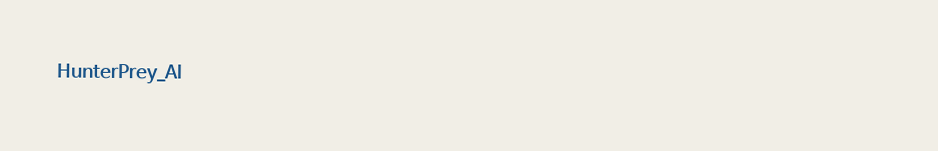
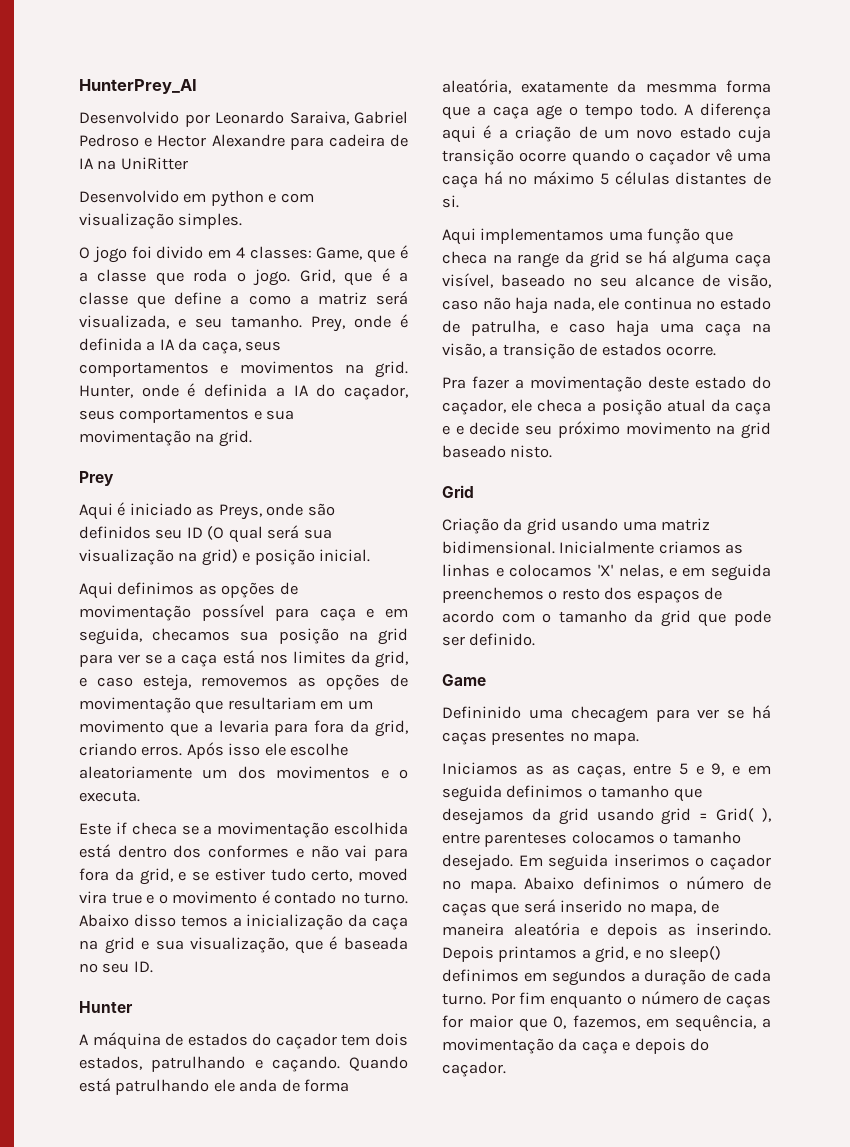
(183, 74) none -> [79,111,408,127] [79,134,408,150] [79,157,188,170] [79,190,314,207] [79,213,243,229] [79,245,408,263] [79,268,409,286] [79,291,408,309] [79,314,408,332] [79,338,282,354] [79,361,408,378] [79,383,409,400] [79,408,295,423] [79,430,252,447] [79,471,114,486] [79,502,335,520] [79,525,332,543] [79,549,371,566] [79,582,298,599] [79,604,409,621] [79,628,408,645] [79,650,408,668] [79,674,408,691] [79,697,373,714] [79,720,408,737] [79,742,349,759] [79,766,408,779] [79,790,140,802] [79,822,408,838] [79,844,408,861] [79,868,408,885] [79,890,408,904] [79,914,408,930] [79,936,408,954] [79,961,153,973] [79,1001,133,1013] [79,1032,408,1050] [79,1056,408,1072] [79,1078,350,1095] [442,79,771,94] [442,103,771,120] [442,125,771,143] [442,148,771,166] [442,171,771,188] [442,195,459,208] [442,228,733,245] [442,250,771,268] [442,273,771,288] [442,297,771,314] [442,320,771,337] [442,343,717,359] [442,376,771,392] [442,399,771,415] [442,421,771,439] [442,445,553,458] [442,485,474,498] [442,518,711,535] [442,541,744,554] [442,564,771,581] [442,587,723,603] [442,610,771,627] [442,633,536,646] [442,674,486,686] [442,705,771,723] [442,730,640,745] [442,762,771,778] [442,785,702,802] [442,808,771,825] [442,831,741,847] [442,854,771,871] [442,876,771,893] [442,899,719,917] [442,922,771,939] [442,946,721,963] [442,969,771,986] [442,991,771,1009] [442,1014,771,1032] [442,1038,710,1054] [442,1061,506,1077] // Desenvolvido por Leonardo Saraiva, Gabriel Pedroso e Hector Alexandre para cadeira de IA na UniRitter // Desenvolvido em python e com visualização simples. // O jogo foi divido em 4 classes: Game, que é a classe que roda o jogo. Grid, que é a classe que define a como a matriz será visualizada, e seu tamanho. Prey, onde é definida a IA da caça, seus comportamentos e movimentos na grid. Hunter, onde é definida a IA do caçador, seus comportamentos e sua movimentação na grid. // Prey // Aqui é iniciado as Preys, onde são definidos seu ID (O qual será sua visualização na grid) e posição inicial. // Aqui definimos as opções de movimentação possível para caça e em seguida, checamos sua posição na grid para ver se a caça está nos limites da grid, e caso esteja, removemos as opções de movimentação que resultariam em um movimento que a levaria para fora da grid, criando erros. Após isso ele escolhe aleatoriamente um dos movimentos e o executa. // Este if checa se a movimentação escolhida está dentro dos conformes e não vai para fora da grid, e se estiver tudo certo, moved vira true e o movimento é contado no turno. Abaixo disso temos a inicialização da caça na grid e sua visualização, que é baseada no seu ID. // Hunter // A máquina de estados do caçador tem dois estados, patrulhando e caçando. Quando está patrulhando ele anda de forma aleatória, exatamente da mesmma forma que a caça age o tempo todo. A diferença aqui é a criação de um novo estado cuja transição ocorre quando o caçador vê uma caça há no máximo 5 células distantes de si. // Aqui implementamos uma função que checa na range da grid se há alguma caça visível, baseado no seu alcance de visão, caso não haja nada, ele continua no estado de patrulha, e caso haja uma caça na visão, a transição de estados ocorre. // Pra fazer a movimentação deste estado do caçador, ele checa a posição atual da caça e e decide seu próximo movimento na grid baseado nisto. // Grid // Criação da grid usando uma matriz bidimensional. Inicialmente criamos as linhas e colocamos 'X' nelas, e em seguida preenchemos o resto dos espaços de acordo com o tamanho da grid que pode ser definido. // Game // Defininido uma checagem para ver se há caças presentes no mapa. // Iniciamos as as caças, entre 5 e 9, e em seguida definimos o tamanho que desejamos da grid usando grid = Grid( ), entre parenteses colocamos o tamanho desejado. Em seguida inserimos o caçador no mapa. Abaixo definimos o número de caças que será inserido no mapa, de maneira aleatória e depois as inserindo. Depois printamos a grid, e no sleep() definimos em segundos a duração de cada turno. Por fim enquanto o número de caças for maior que 0, fazemos, em sequência, a movimentação da caça e depois do caçador.

